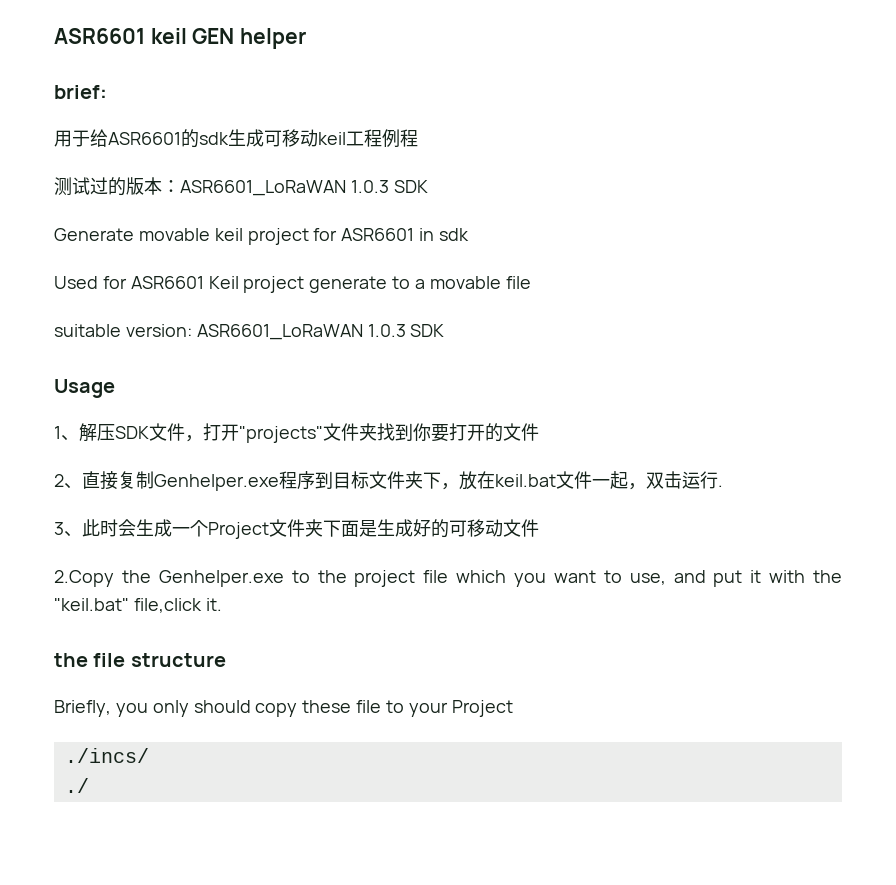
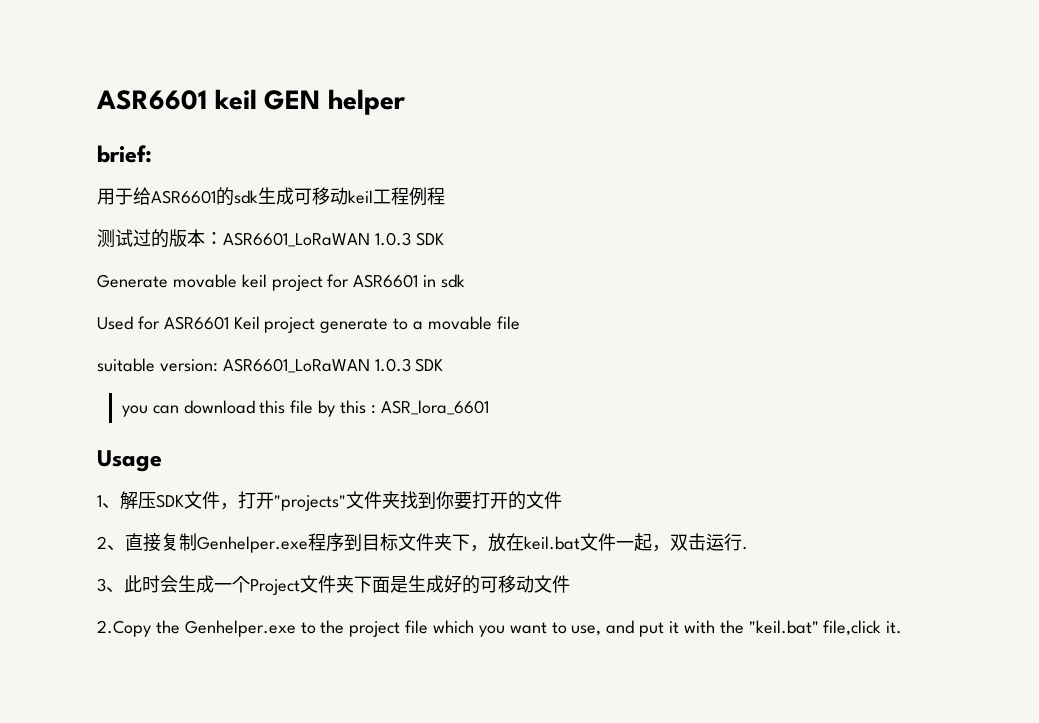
(445, 330) none -> [121,400,489,417] // you can download this file by this : ASR_lora_6601
[54,653,226,667] [54,700,513,717] [64,748,149,763] [64,778,89,793] // the file structure // Briefly, you only should copy these file to your Project // ./incs/ // ./ -> (903, 627) none

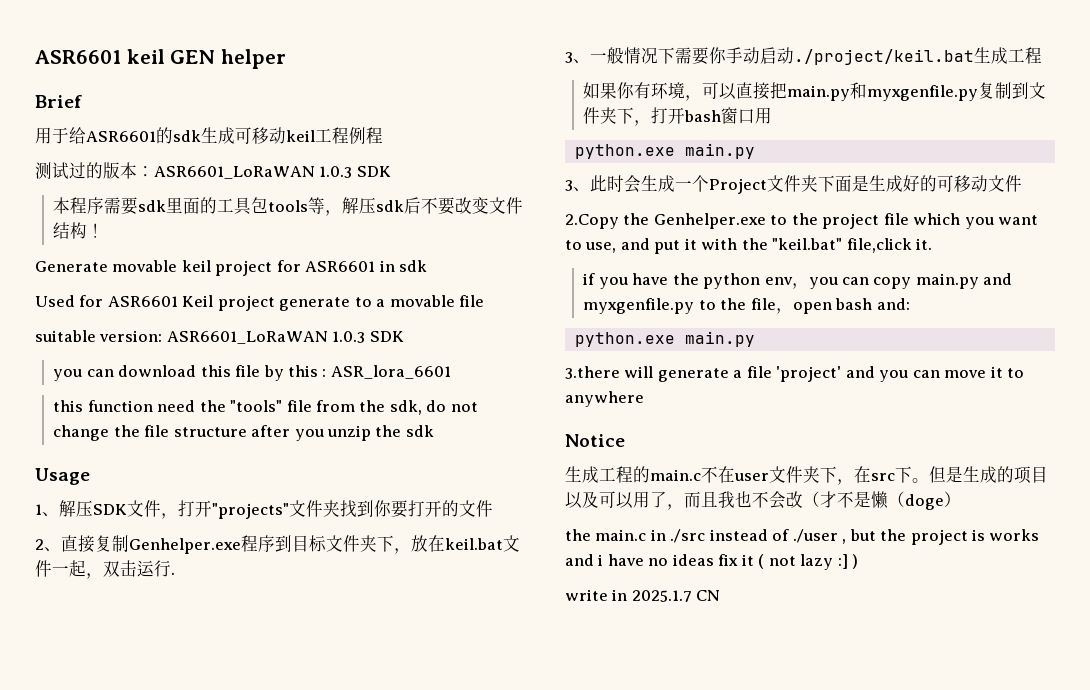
[97,145,152,163] brief: -> [35,95,82,108] Brief
(444, 239) none -> [53,197,524,216] [53,222,105,239] // 本程序需要sdk里面的工具包tools等，解压sdk后不要改变文件结构！
(489, 407) none -> [53,400,478,415] [53,425,434,441] // this function need the "tools" file from the sdk, do not change the file structure after you unzip the sdk
(748, 548) none -> [565,47,1042,65] [583,82,1047,101] [583,107,773,126] [574,143,755,159] // 3、一般情况下需要你手动启动./project/keil.bat生成工程 // 如果你有环境，可以直接把main.py和myxgenfile.py复制到文件夹下，打开bash窗口用 // python.exe main.py
(903, 627) none -> [583,273,1013,289] [583,298,910,314] [574,331,755,347] [565,366,1025,382] [565,391,644,407] [565,434,625,447] [565,466,1048,485] [565,491,961,510] [565,529,1040,545] [565,554,859,570] [565,589,721,602] // if you have the python env，you can copy main.py and myxgenfile.py to the file，open bash and: // python.exe main.py // 3.there will generate a file 'project' and you can move it to anywhere // Notice // 生成工程的main.c不在user文件夹下，在src下。但是生成的项目以及可以用了，而且我也不会改（才不是懒（doge） // the main.c in ./src instead of ./user , but the project is works and i have no ideas fix it ( not lazy :] ) // write in 2025.1.7 CN

